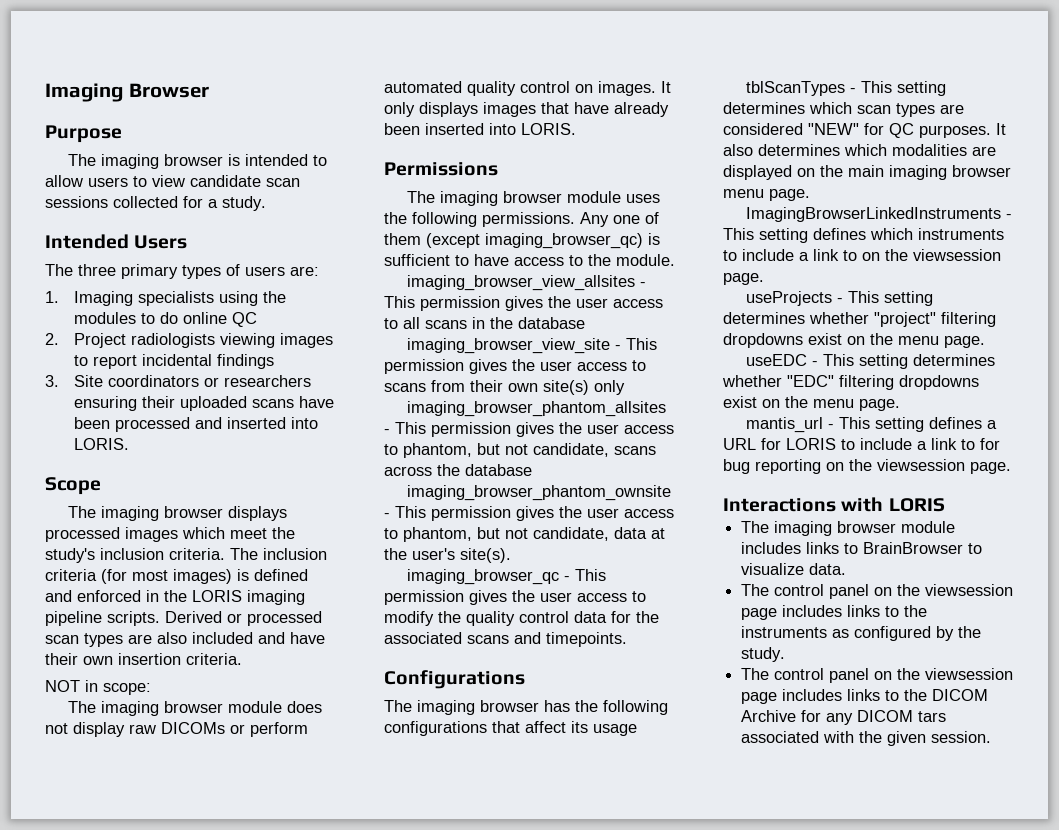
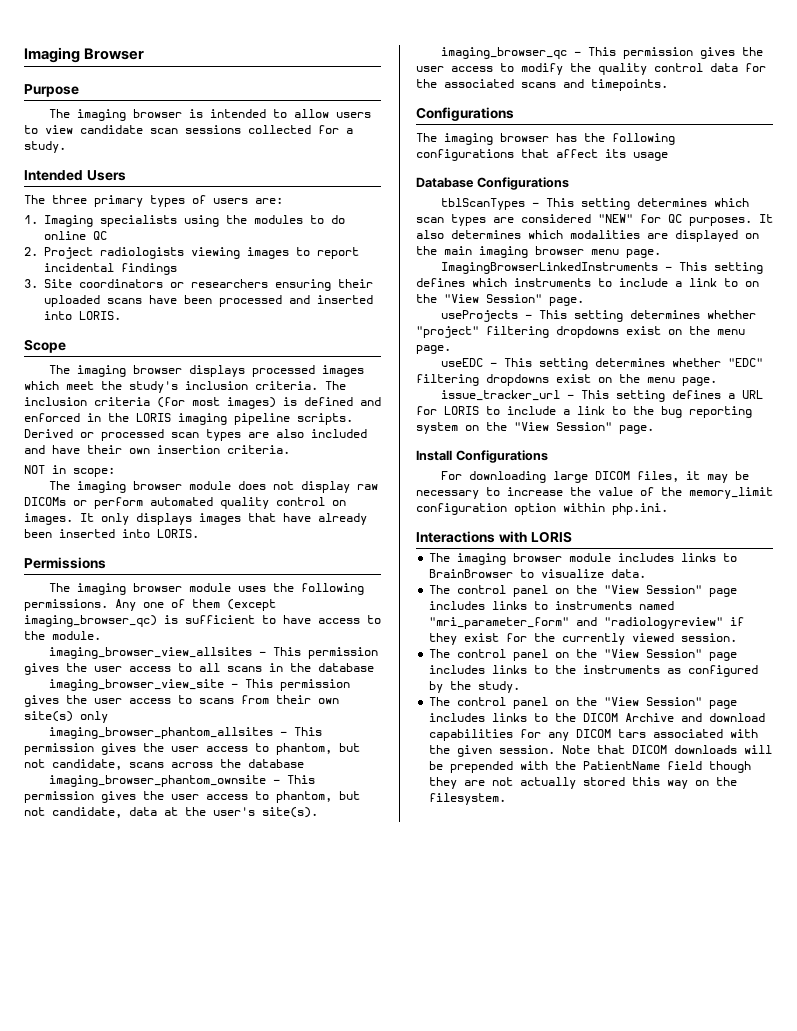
(637, 730) none -> [416,177,569,190] // Database Configurations
[913,249,1001,261] viewsession -> [444,294,542,303] "View Session"
[745,417,823,433] mantis_url -> [441,390,561,401] issue_tracker_url
[980,438,1000,450] for -> [633,406,654,415] the
[826,459,1011,474] on the viewsession page. -> [416,422,654,434] [416,450,548,463] [441,471,750,483] [416,487,773,499] [416,503,668,515] system on the "View Session" page. // Install Configurations // For downloading large DICOM files, it may be necessary to increase the value of the memory_limit configuration option within php.ini.
[925,584,1014,596] viewsession -> [604,585,738,597] [429,601,675,610] [429,617,745,629] [429,633,738,645] [429,649,703,661] "View Session" page includes links to instruments named "mri_parameter_form" and "radiologyreview" if they exist for the currently viewed session. // The control panel on the "View Session"
[925,668,1014,680] viewsession -> [604,697,703,706] "View Session"
(797, 716) none -> [681,713,766,722] [429,729,514,741] and download capabilities
(992, 737) none -> [562,745,773,754] [429,761,752,773] [429,777,738,789] [429,793,507,805] Note that DICOM downloads will be prepended with the PatientName field though they are not actually stored this way on the filesystem.

